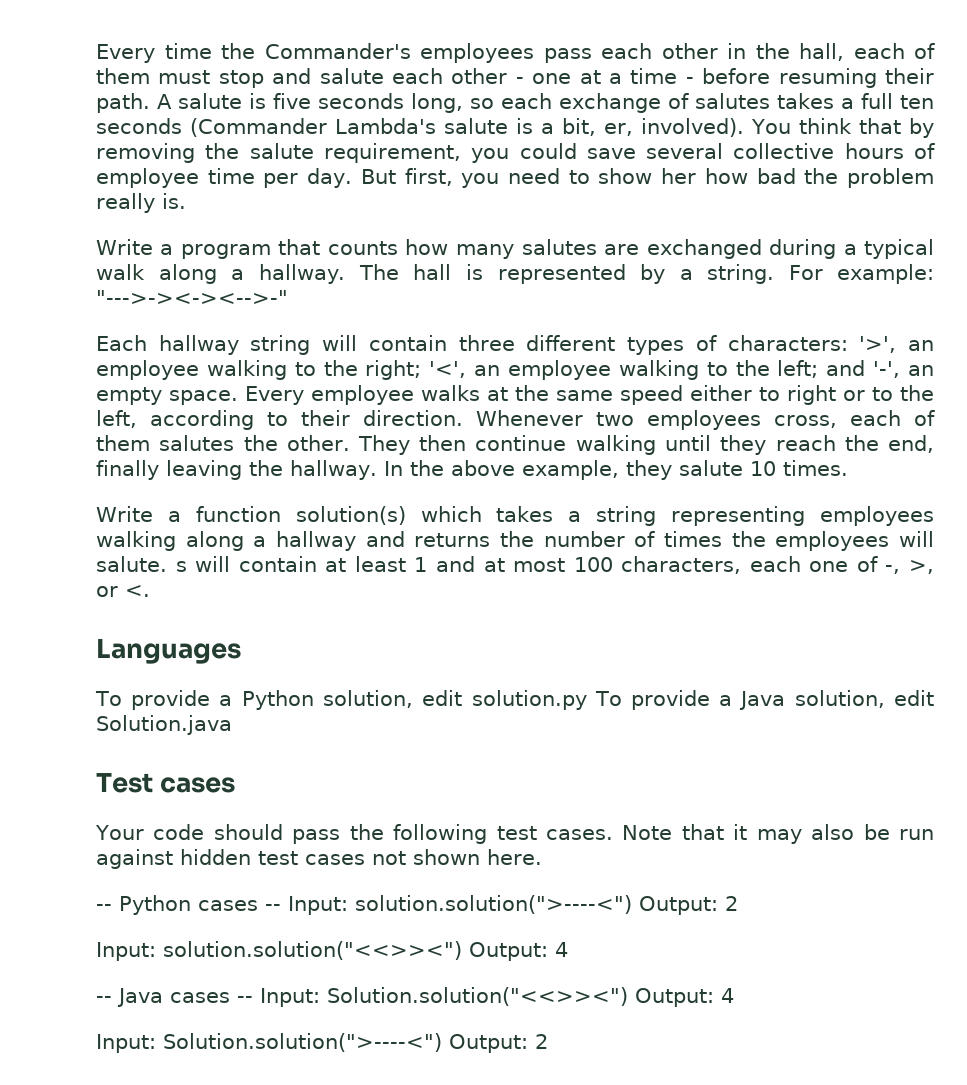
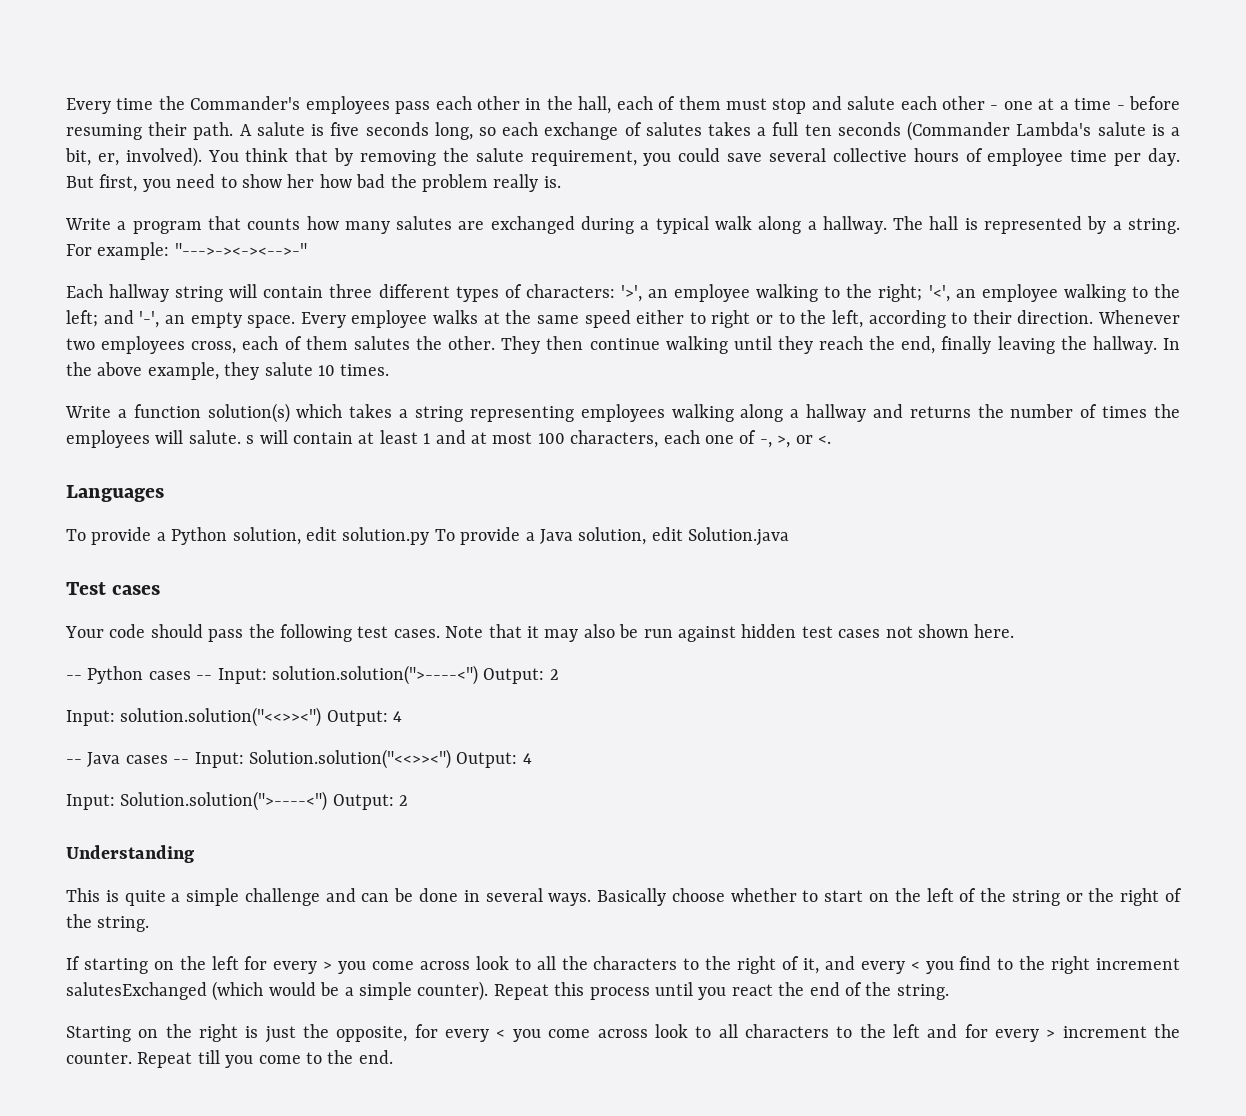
(548, 1041) none -> [66,845,194,863] [66,888,1183,906] [66,914,150,932] [66,956,1180,974] [66,981,949,1001] [66,1024,1180,1043] [66,1050,393,1068] // Understanding // This is quite a simple challenge and can be done in several ways. Basically choose whether to start on the left of the string or the right of the string. // If starting on the left for every > you come across look to all the characters to the right of it, and every < you find to the right increment salutesExchanged (which would be a simple counter). Repeat this process until you react the end of the string. // Starting on the right is just the opposite, for every < you come across look to all characters to the left and for every > increment the counter. Repeat till you come to the end.

